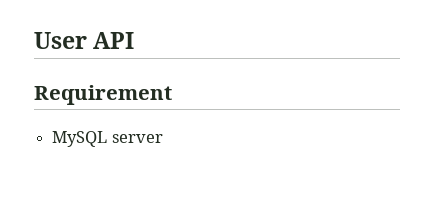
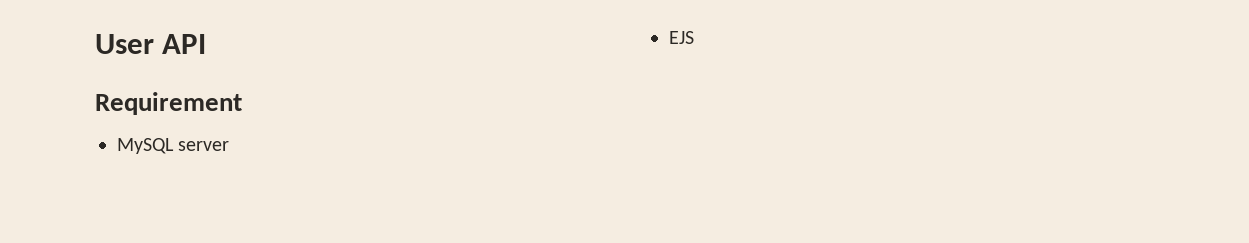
(163, 138) none -> [669,31,694,44] // EJS

